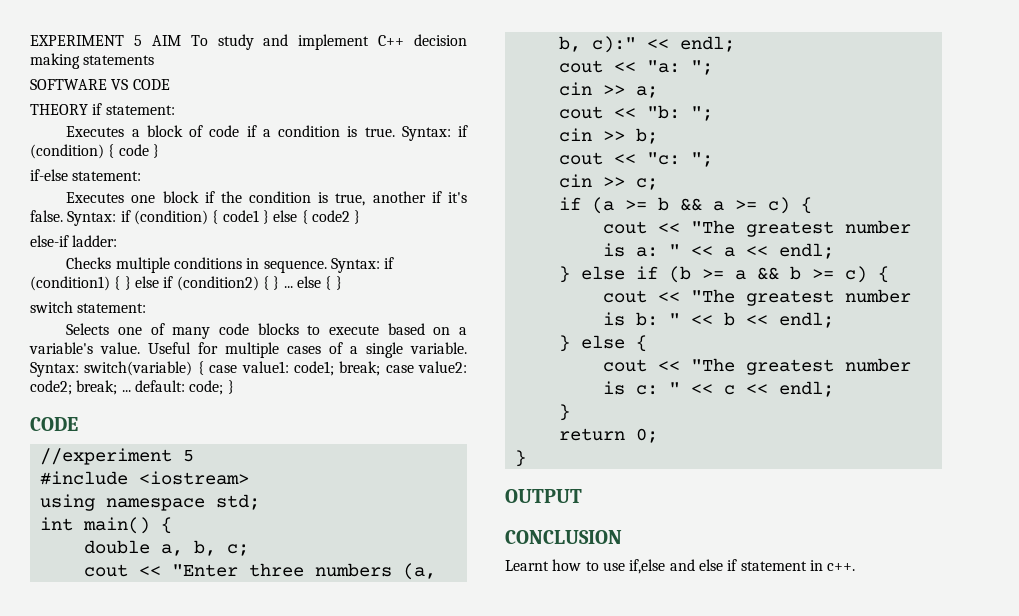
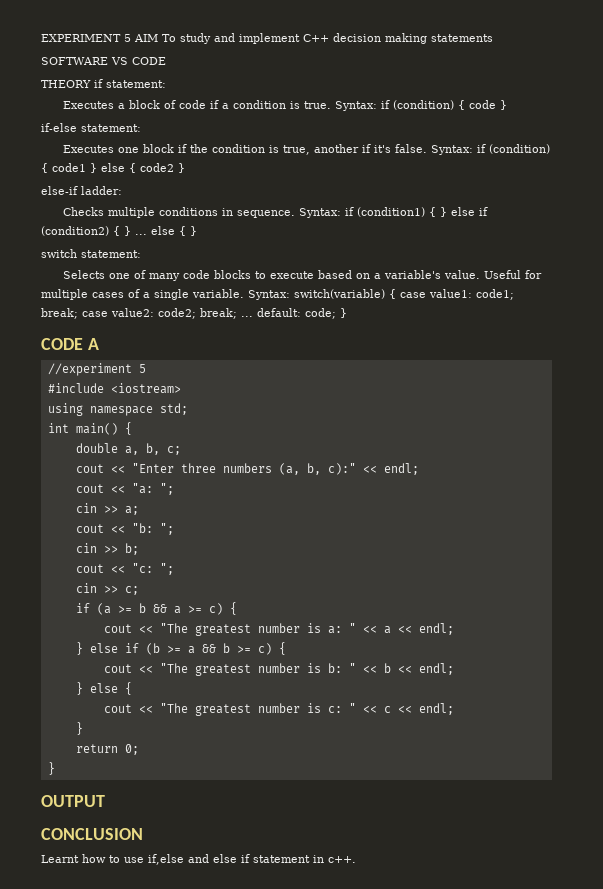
(78, 424) none -> [87,338,99,350] A

